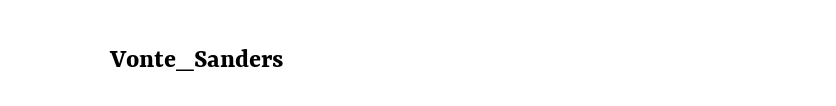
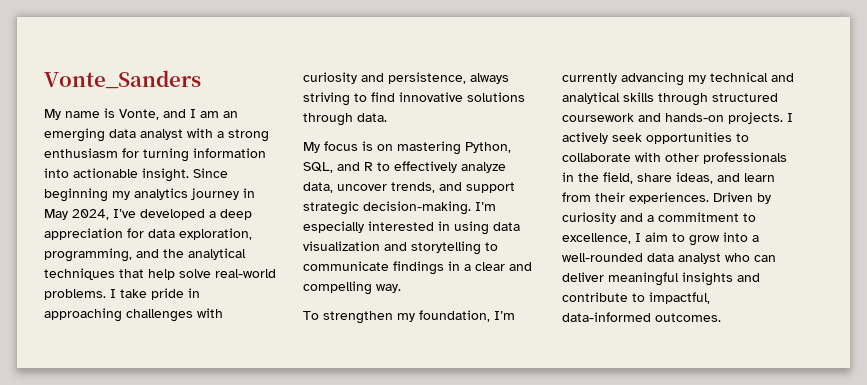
(283, 60) none -> [44,108,238,120] [44,128,269,142] [44,148,266,162] [44,168,228,182] [44,188,255,202] [44,209,252,220] [44,228,252,240] [44,248,246,262] [44,268,276,280] [44,288,200,300] [44,308,223,322] [303,72,509,84] [303,92,525,106] [303,113,387,126] [303,141,511,155] [303,161,506,173] [303,182,515,193] [303,201,496,215] [303,221,520,235] [303,241,498,255] [303,261,532,275] [303,281,401,295] [303,310,515,324] [562,72,794,86] [562,92,778,106] [562,112,793,124] [562,132,749,144] [562,152,787,164] [562,172,775,184] [562,192,771,204] [562,212,756,224] [562,232,759,246] [562,253,776,264] [562,272,760,286] [562,292,710,304] [562,312,721,322] // My name is Vonte, and I am an emerging data analyst with a strong enthusiasm for turning information into actionable insight. Since beginning my analytics journey in May 2024, I’ve developed a deep appreciation for data exploration, programming, and the analytical techniques that help solve real-world problems. I take pride in approaching challenges with curiosity and persistence, always striving to find innovative solutions through data. // My focus is on mastering Python, SQL, and R to effectively analyze data, uncover trends, and support strategic decision-making. I’m especially interested in using data visualization and storytelling to communicate findings in a clear and compelling way. // To strengthen my foundation, I’m currently advancing my technical and analytical skills through structured coursework and hands-on projects. I actively seek opportunities to collaborate with other professionals in the field, share ideas, and learn from their experiences. Driven by curiosity and a commitment to excellence, I aim to grow into a well-rounded data analyst who can deliver meaningful insights and contribute to impactful, data-informed outcomes.

